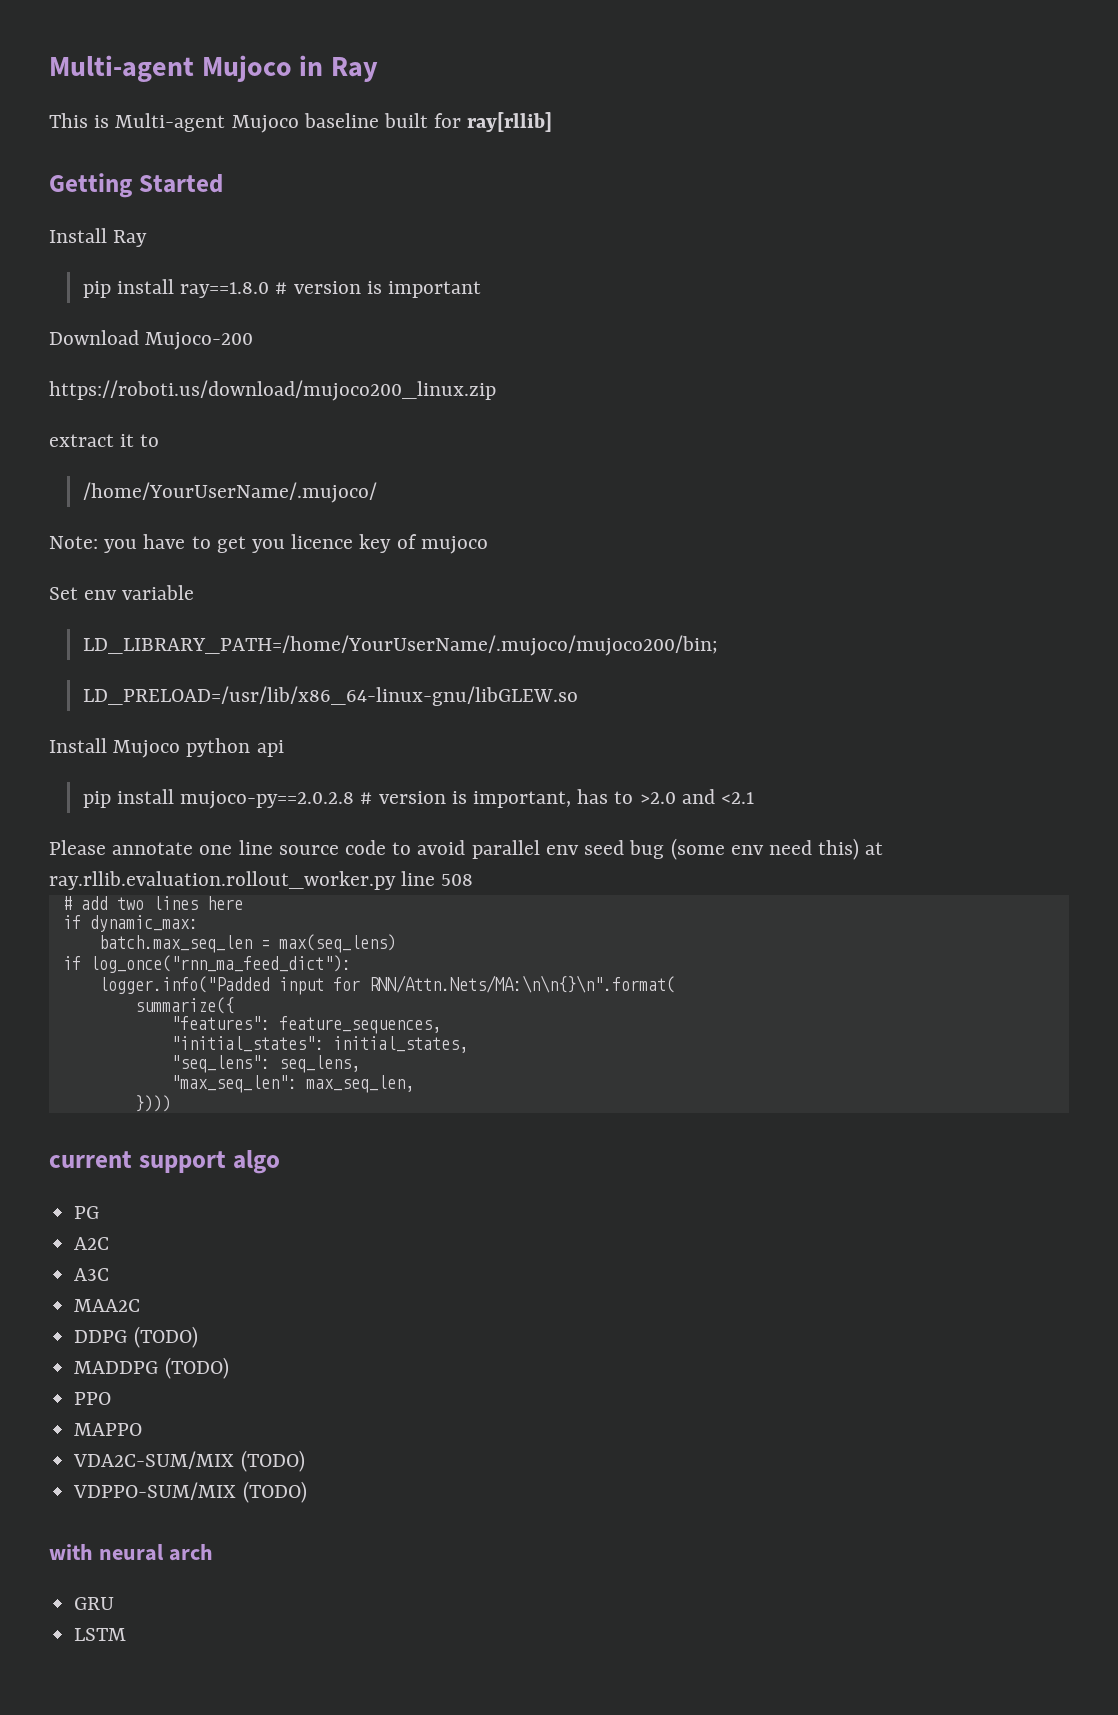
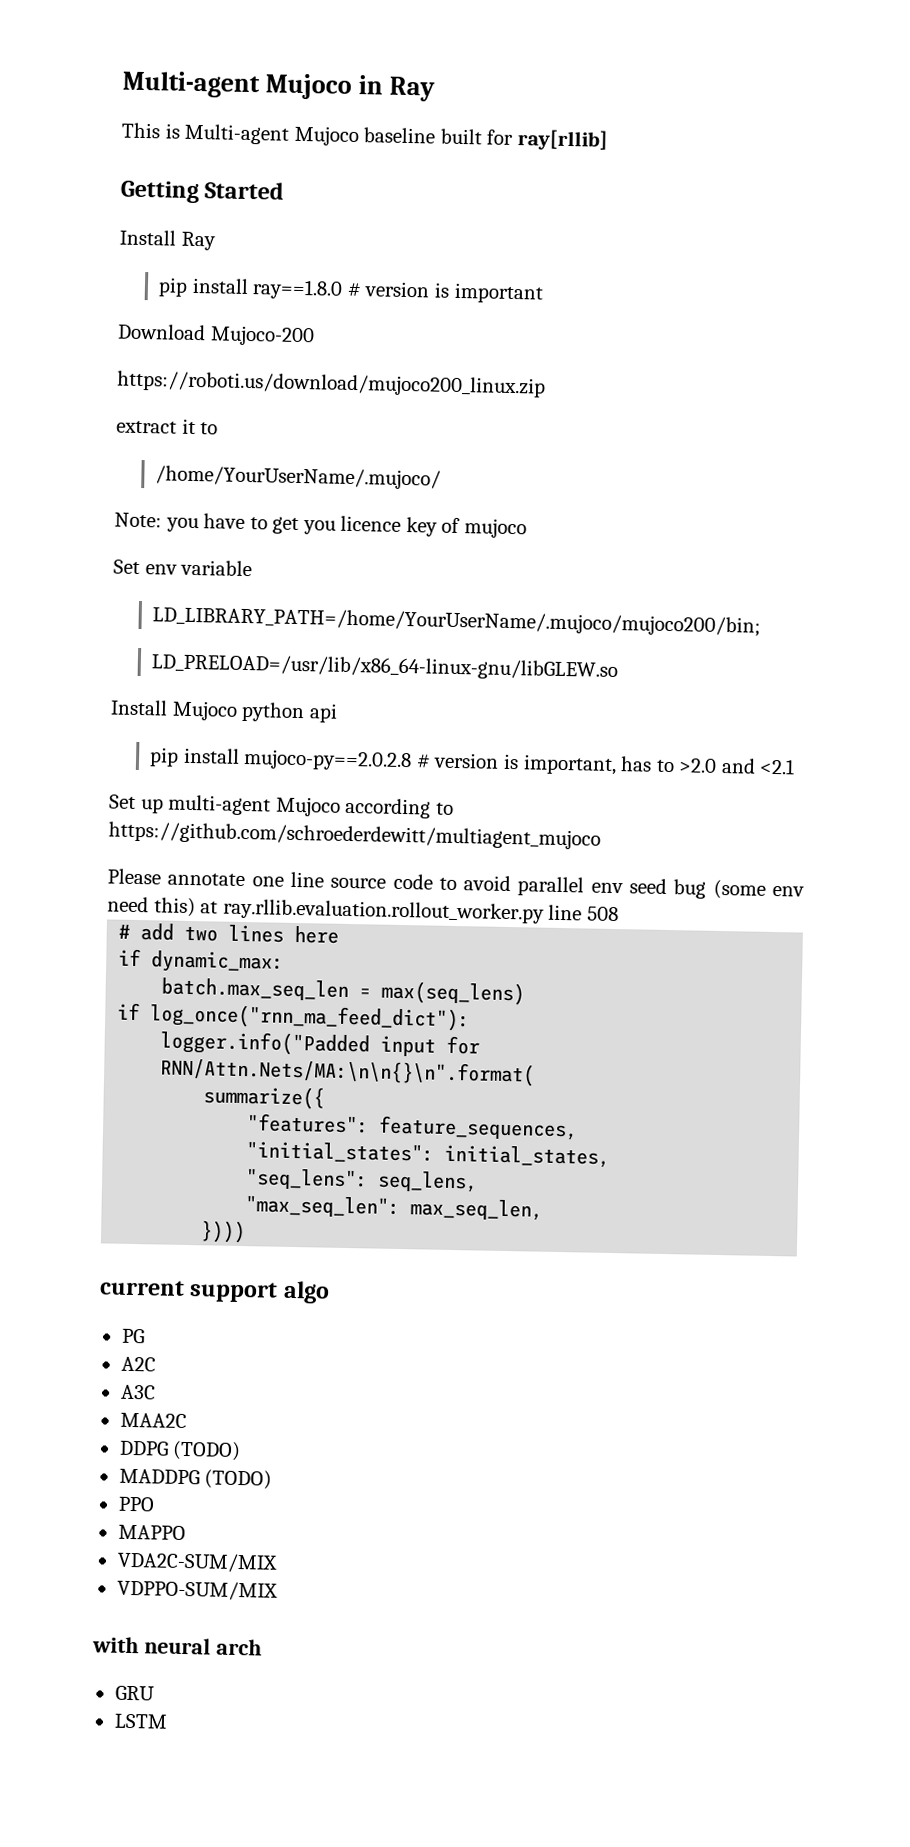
(754, 798) none -> [109,794,454,819] [108,821,601,850] // Set up multi-agent Mujoco according to https://github.com/schroederdewitt/multiagent_mujoco
[240,1450,305,1472] (TODO) -> (278, 1562) none
[242,1481,307,1503] (TODO) -> (278, 1590) none

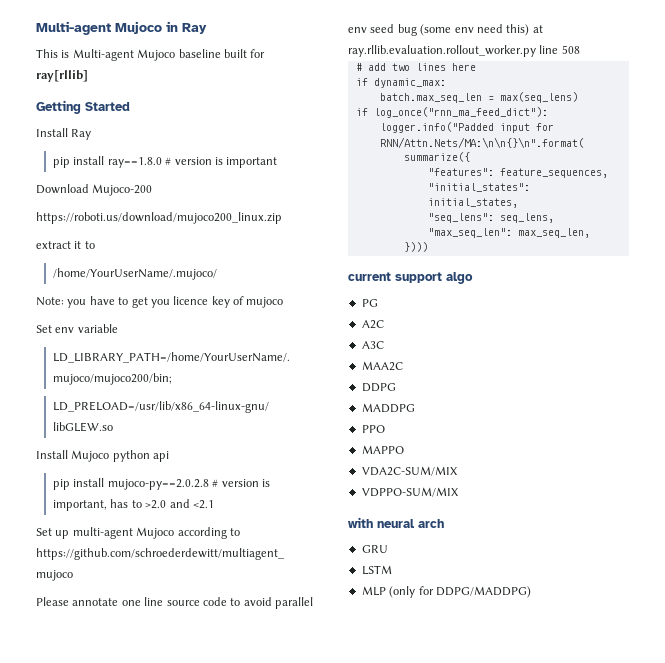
[172,1440,242,1462] (TODO) -> (396, 387) none
[204,1469,273,1490] (TODO) -> (415, 408) none
(168, 1721) none -> [361,586,531,598] // MLP (only for DDPG/MADDPG)

